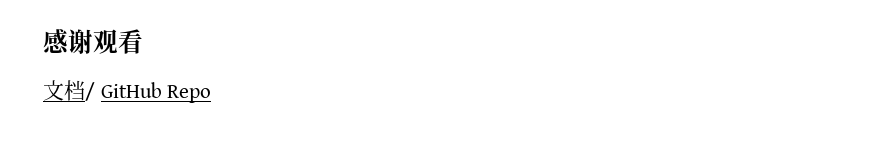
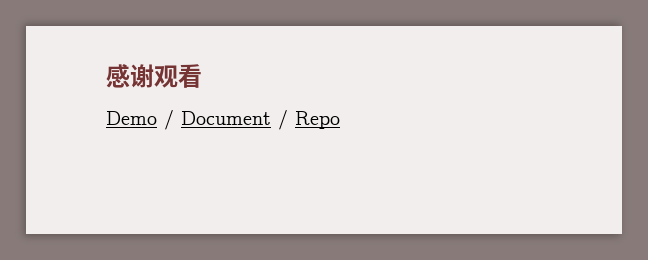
[43,80,162,101] 文档/ GitHub -> [106,110,288,130] Demo / Document /

